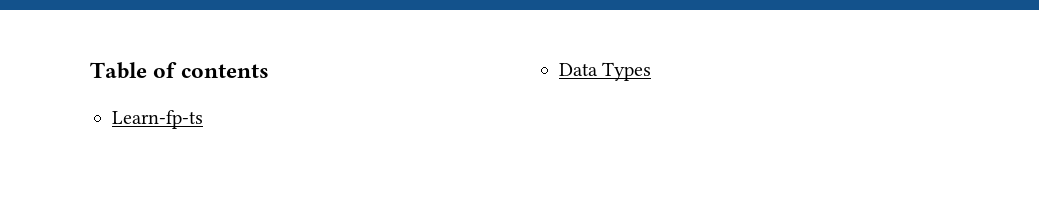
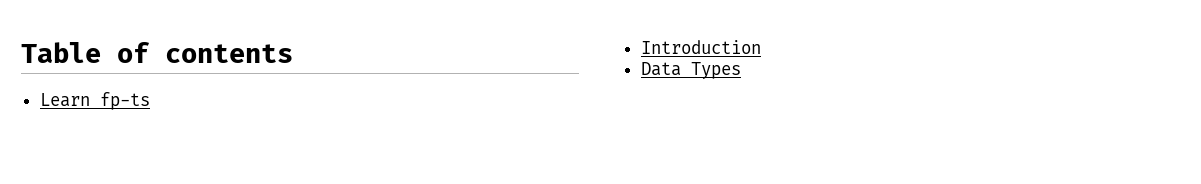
[112,110,203,129] Learn-fp-ts -> [39,92,150,110] [640,40,761,54] Learn fp-ts // Introduction

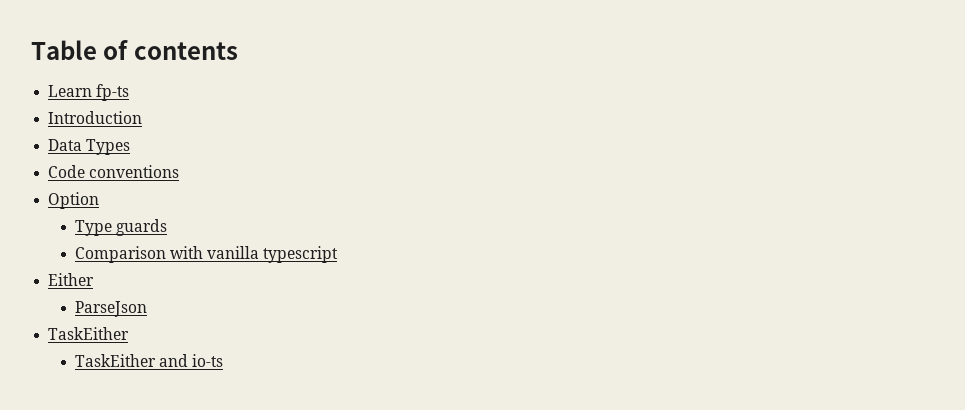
(741, 70) none -> [48,165,180,178] [48,192,100,209] [74,219,167,236] [74,246,339,263] [48,273,95,286] [74,301,147,317] [48,327,130,340] [74,354,223,367] // Code conventions // Option // Type guards // Comparison with vanilla typescript // Either // ParseJson // TaskEither // TaskEither and io-ts

